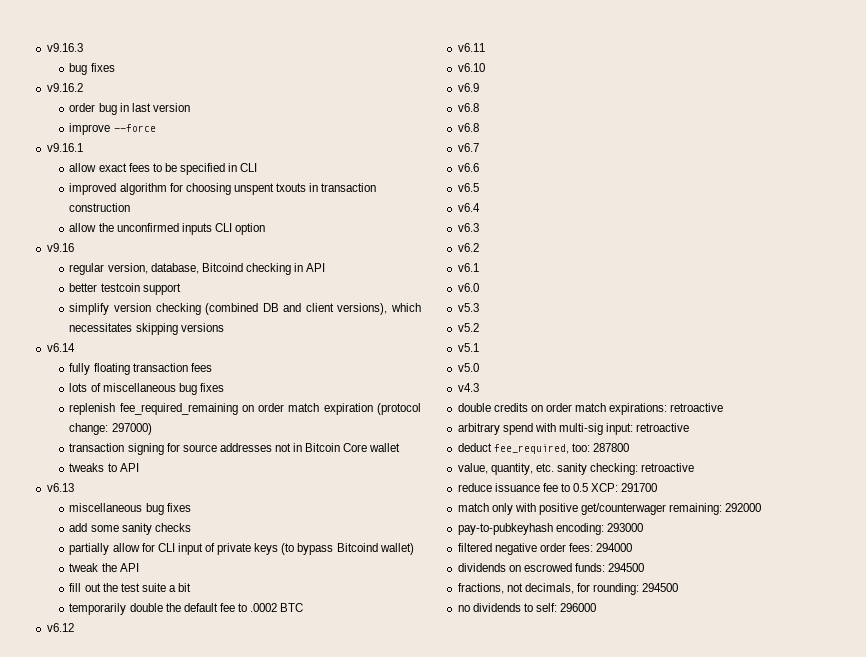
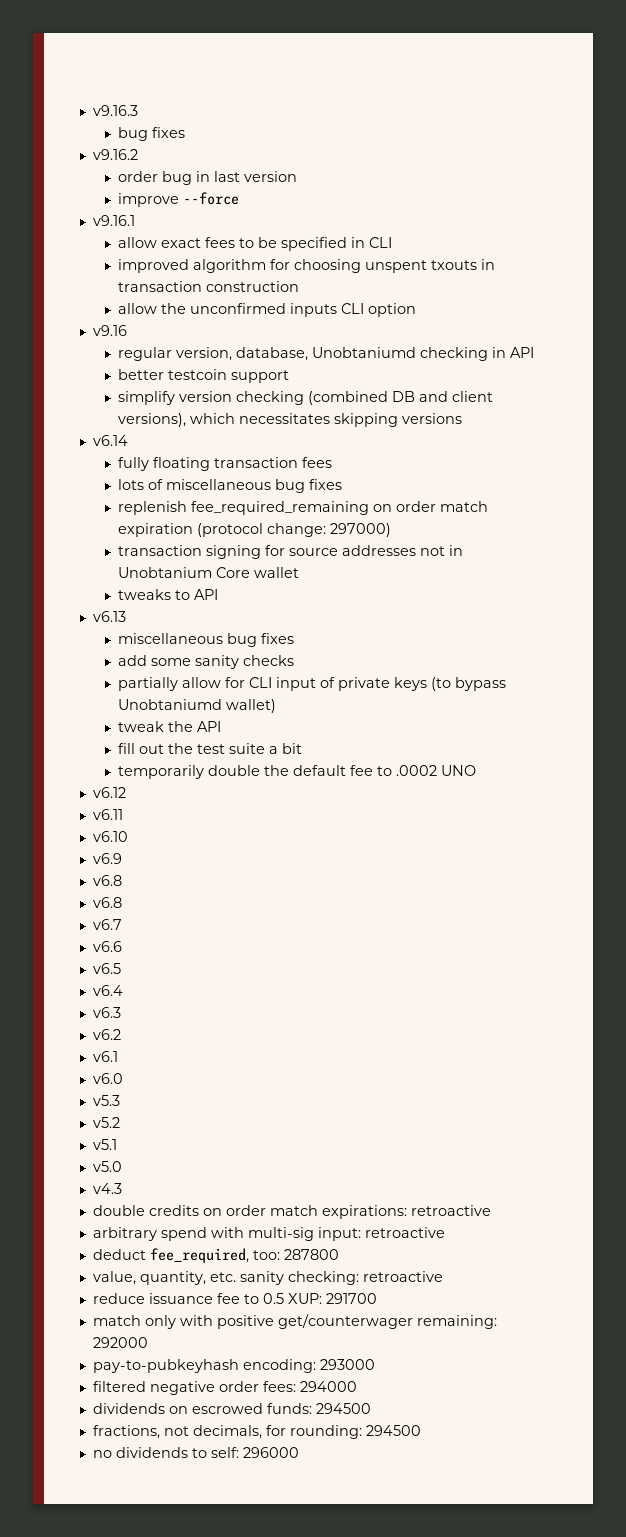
[201,263,243,272] Bitcoind -> [312,347,417,358] Unobtaniumd
[305,443,341,452] Bitcoin -> [118,567,213,578] Unobtanium
[336,543,378,552] Bitcoind -> [118,699,223,710] Unobtaniumd
[280,603,304,612] BTC -> [441,765,477,776] UNO
[591,483,619,492] XCP: -> [287,1293,322,1304] XUP:

